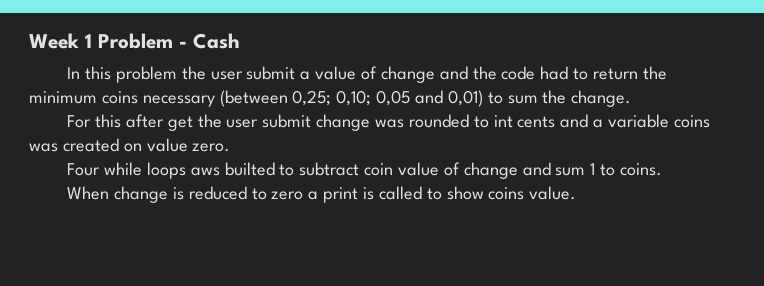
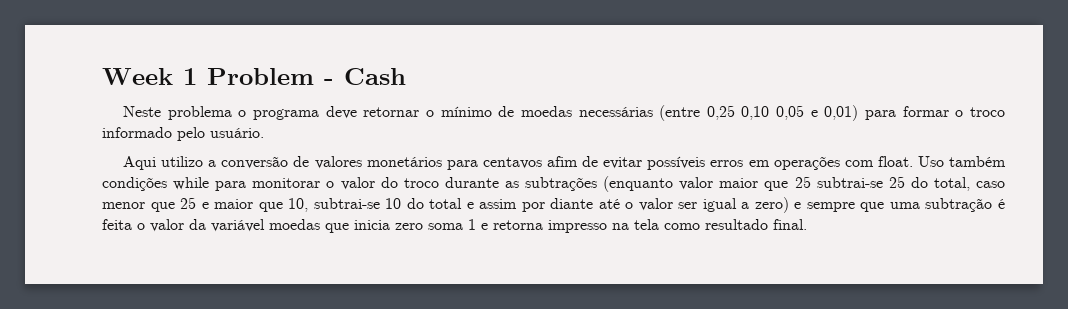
[67,66,667,83] [29,90,632,107] [67,114,710,131] [29,138,231,152] [67,162,663,179] [67,186,577,203] In this problem the user submit a value of change and the code had to return the minimum coins necessary (between 0,25; 0,10; 0,05 and 0,01) to sum the change. // For this after get the user submit change was rounded to int cents and a variable coins was created on value zero. // Four while loops aws builted to subtract coin value of change and sum 1 to coins. // When change is reduced to zero a print is called to show coins value. -> [123,105,1005,121] [102,127,264,141] [123,156,1007,170] [102,176,1006,192] [102,197,1005,213] [102,219,807,233] Neste problema o programa deve retornar o mínimo de moedas necessárias (entre 0,25 0,10 0,05 e 0,01) para formar o troco informado pelo usuário. // Aqui utilizo a conversão de valores monetários para centavos afim de evitar possíveis erros em operações com float. Uso também condições while para monitorar o valor do troco durante as subtrações (enquanto valor maior que 25 subtrai-se 25 do total, caso menor que 25 e maior que 10, subtrai-se 10 do total e assim por diante até o valor ser igual a zero) e sempre que uma subtração é feita o valor da variável moedas que inicia zero soma 1 e retorna impresso na tela como resultado final.

